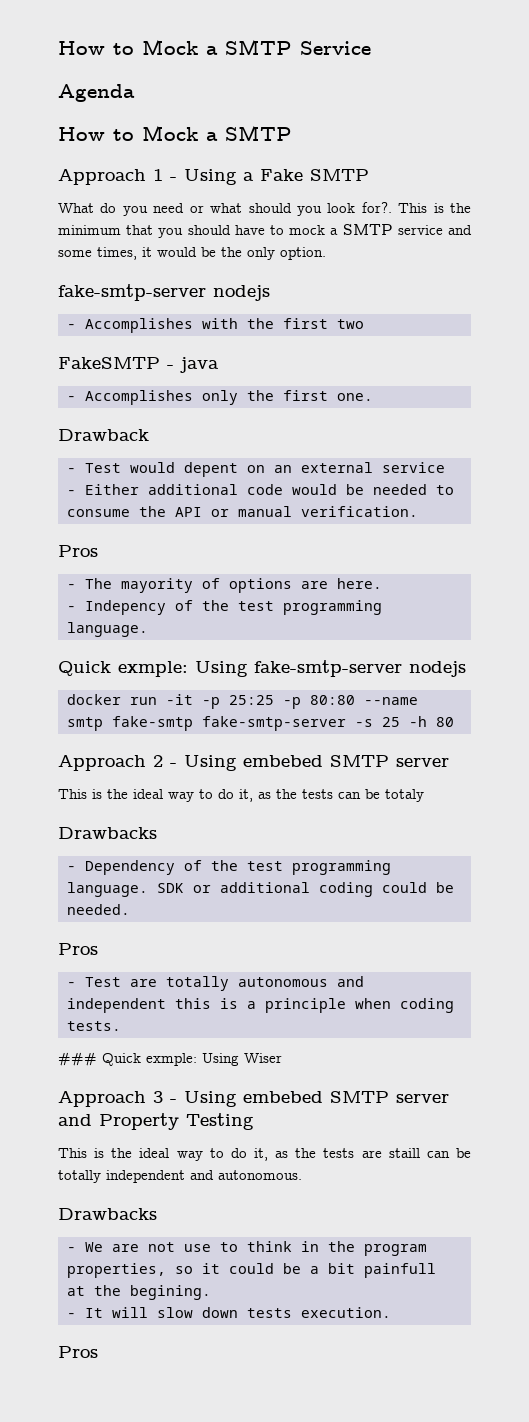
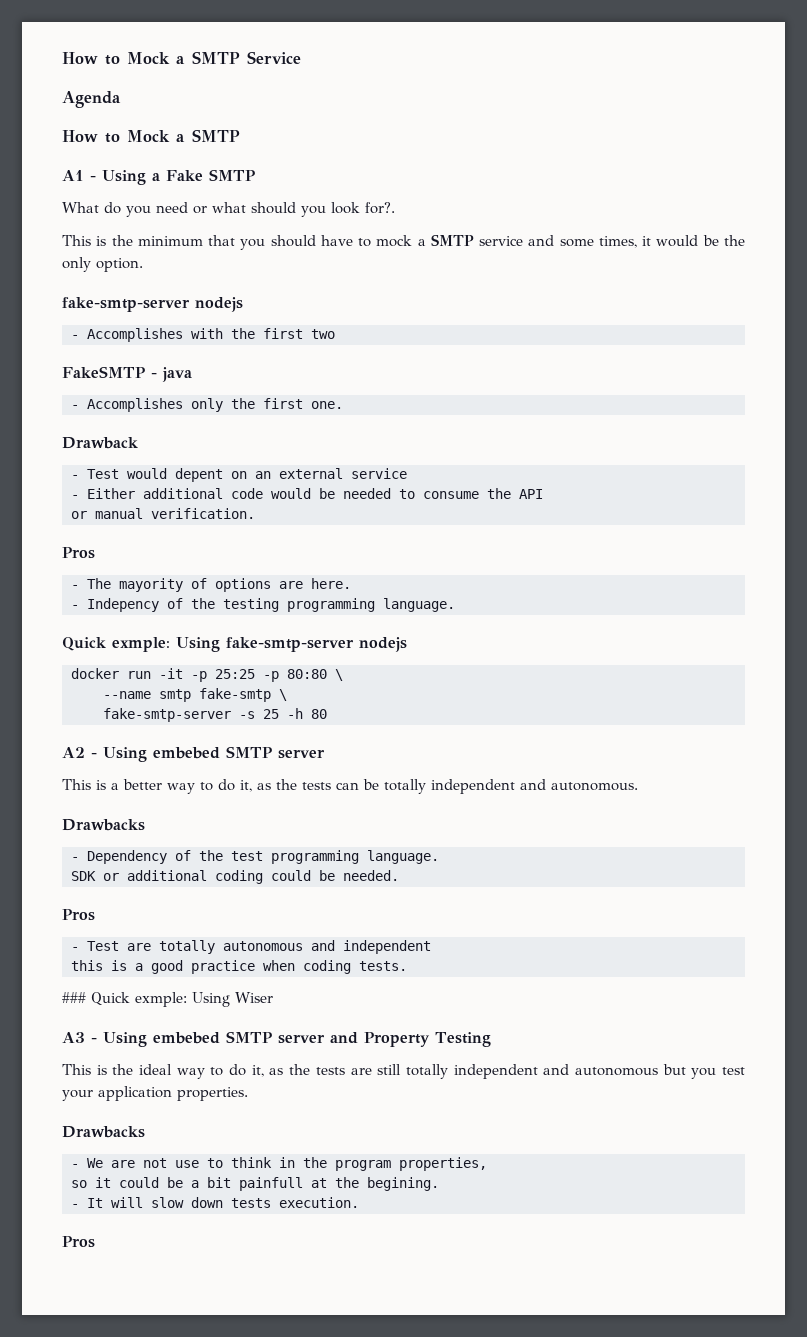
[58,169,163,185] Approach 1 -> [62,170,84,181] A1
(392, 207) none -> (395, 208) //
(202, 512) none -> (543, 494) //
[238,601,274,611] test -> [223,598,279,612] testing
(355, 700) none -> [335,669,343,681] \ //
(193, 723) none -> [279,689,287,701] \ //
[58,755,163,771] Approach 2 -> [62,747,85,758] A2
[107,789,163,799] the ideal -> [111,779,162,790] a better
[385,789,424,802] totaly -> [384,779,638,794] totally independent and autonomous.
(148, 889) none -> (439, 857) //
(166, 1005) none -> (431, 947) //
[265,998,346,1013] principle -> [151,960,255,974] good practice
[58,1091,163,1107] Approach 3 -> [62,1032,85,1043] A3
[388,1148,472,1158] [58,1170,302,1183] staill can be totally independent and autonomous. -> [377,1064,746,1079] [62,1086,248,1101] still totally independent and autonomous but you test your application properties.
(166, 1270) none -> (487, 1164) //

